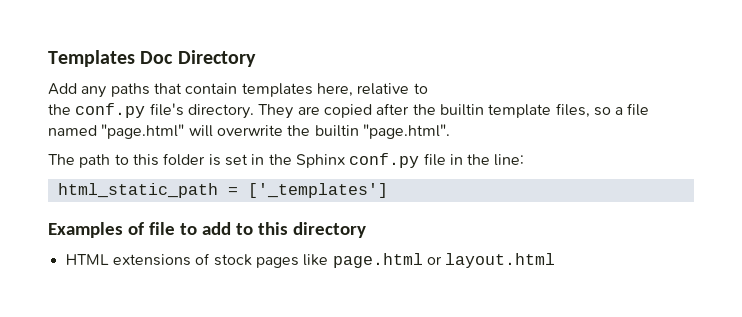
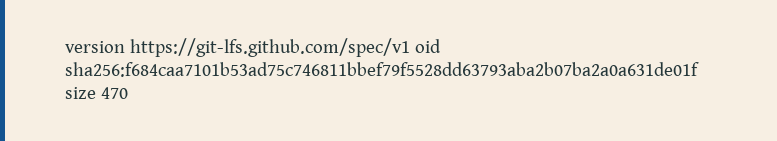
[48,50,256,67] [48,83,428,98] [48,103,650,119] [48,124,450,139] [48,153,525,168] [57,183,388,198] [48,222,366,238] [65,253,556,268] Templates Doc Directory // Add any paths that contain templates here, relative to // the conf.py file's directory. They are copied after the builtin template files, so a file named "page.html" will overwrite the builtin "page.html". // The path to this folder is set in the Sphinx conf.py file in the line: // html_static_path = ['_templates'] // Examples of file to add to this directory // HTML extensions of stock pages like page.html or layout.html -> [65,38,441,57] [65,62,699,77] [65,87,128,99] version https://git-lfs.github.com/spec/v1 oid sha256:f684caa7101b53ad75c746811bbef79f5528dd63793aba2b07ba2a0a631de01f size 470

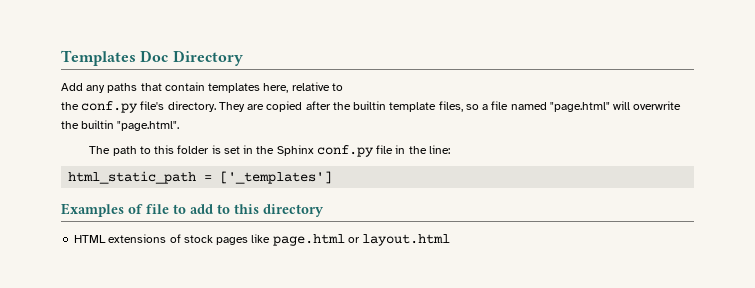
[65,38,441,57] [65,62,699,77] [65,87,128,99] version https://git-lfs.github.com/spec/v1 oid sha256:f684caa7101b53ad75c746811bbef79f5528dd63793aba2b07ba2a0a631de01f size 470 -> [61,50,243,66] [61,82,343,93] [61,101,682,113] [61,120,180,131] [89,145,450,157] [68,171,333,184] [61,203,324,217] [74,234,451,246] Templates Doc Directory // Add any paths that contain templates here, relative to // the conf.py file's directory. They are copied after the builtin template files, so a file named "page.html" will overwrite the builtin "page.html". // The path to this folder is set in the Sphinx conf.py file in the line: // html_static_path = ['_templates'] // Examples of file to add to this directory // HTML extensions of stock pages like page.html or layout.html

